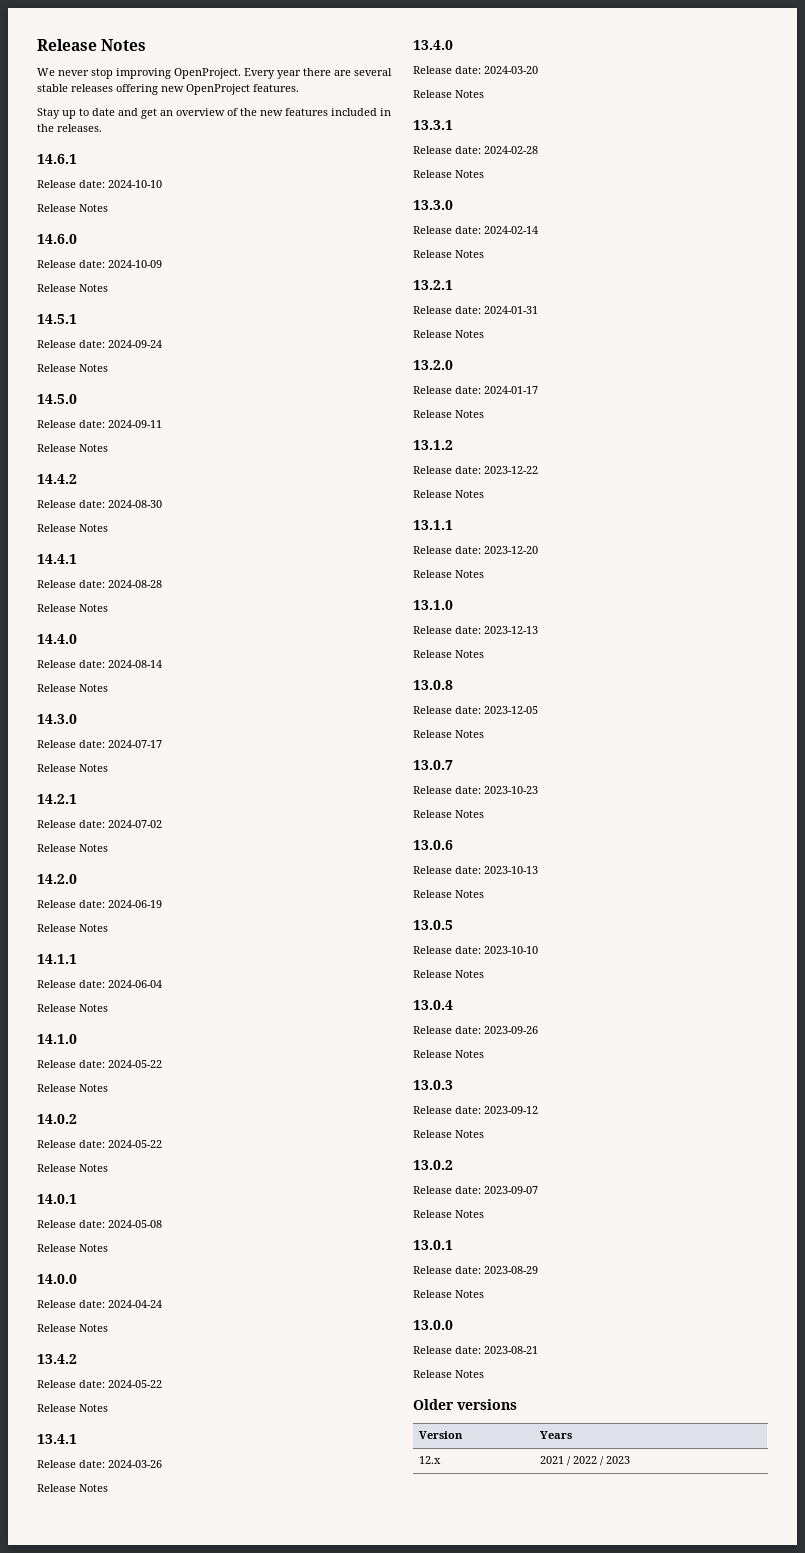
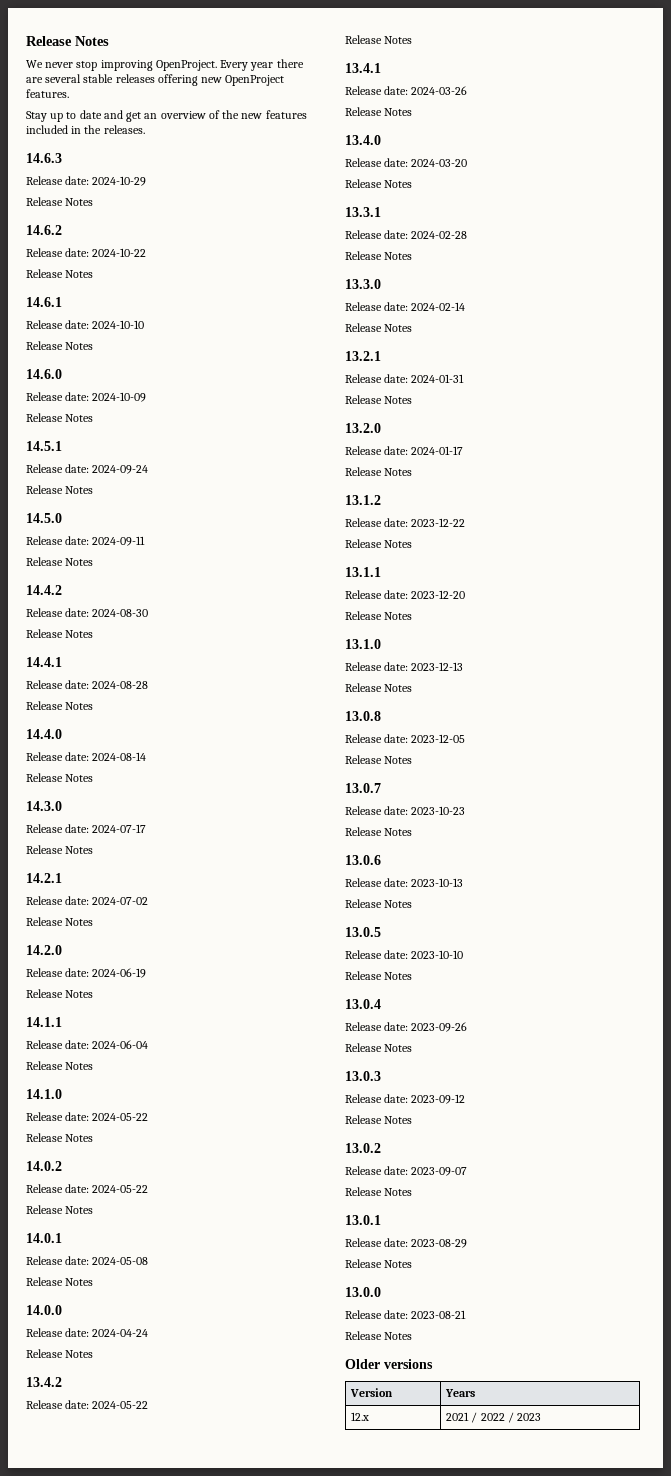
(102, 128) none -> [26,153,62,163] [26,176,147,186] [26,197,94,206] [26,225,62,235] [26,248,147,257] [26,269,94,278] // 14.6.3 // Release date: 2024-10-29 // Release Notes // 14.6.2 // Release date: 2024-10-22 // Release Notes

